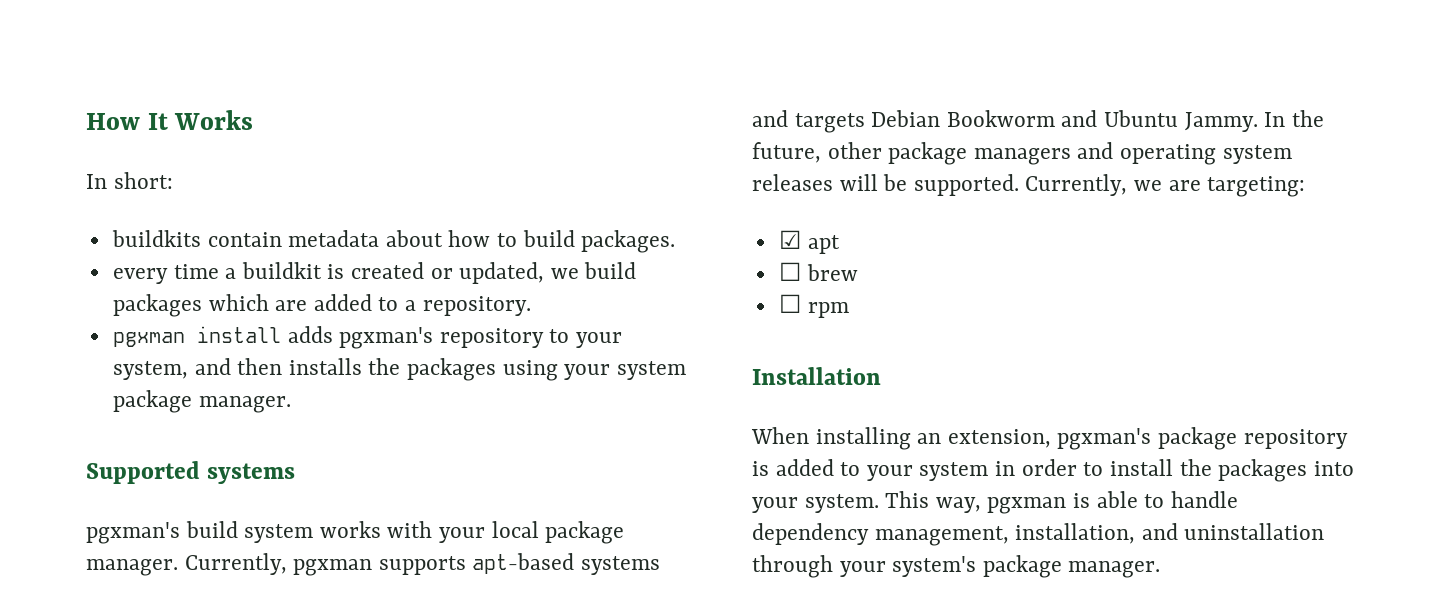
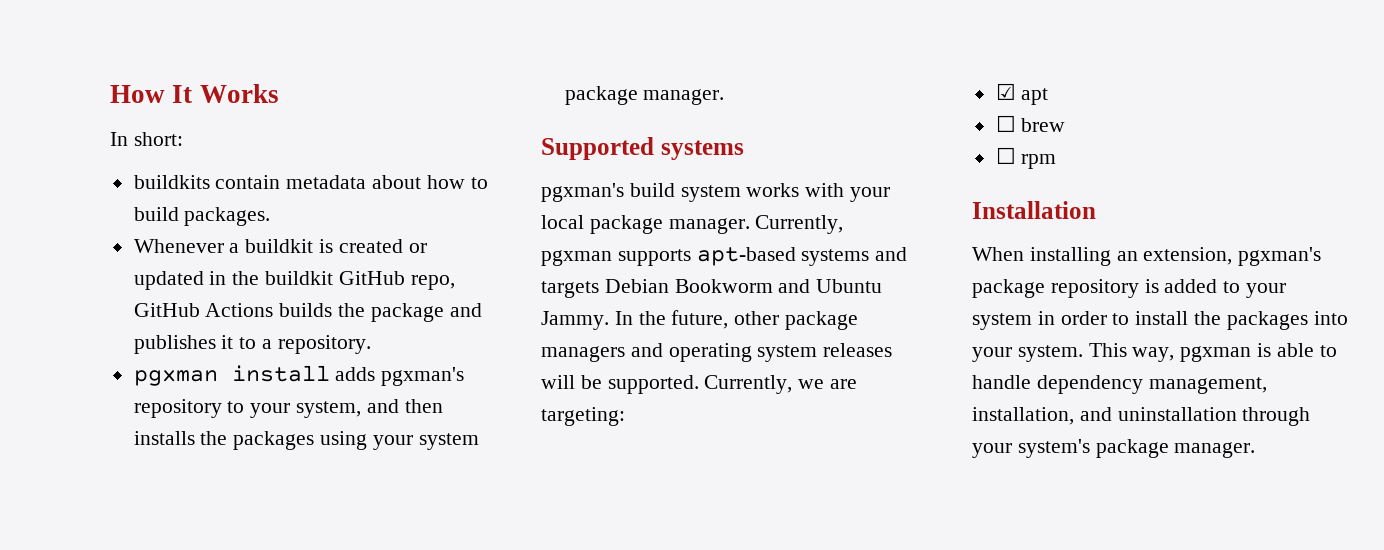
[112,264,219,284] every time -> [133,239,224,253] Whenever
[459,262,637,284] [112,294,372,317] updated, we build packages which are added -> [133,271,455,290] [133,303,482,322] [133,335,234,354] updated in the buildkit GitHub repo, GitHub Actions builds the package and publishes it

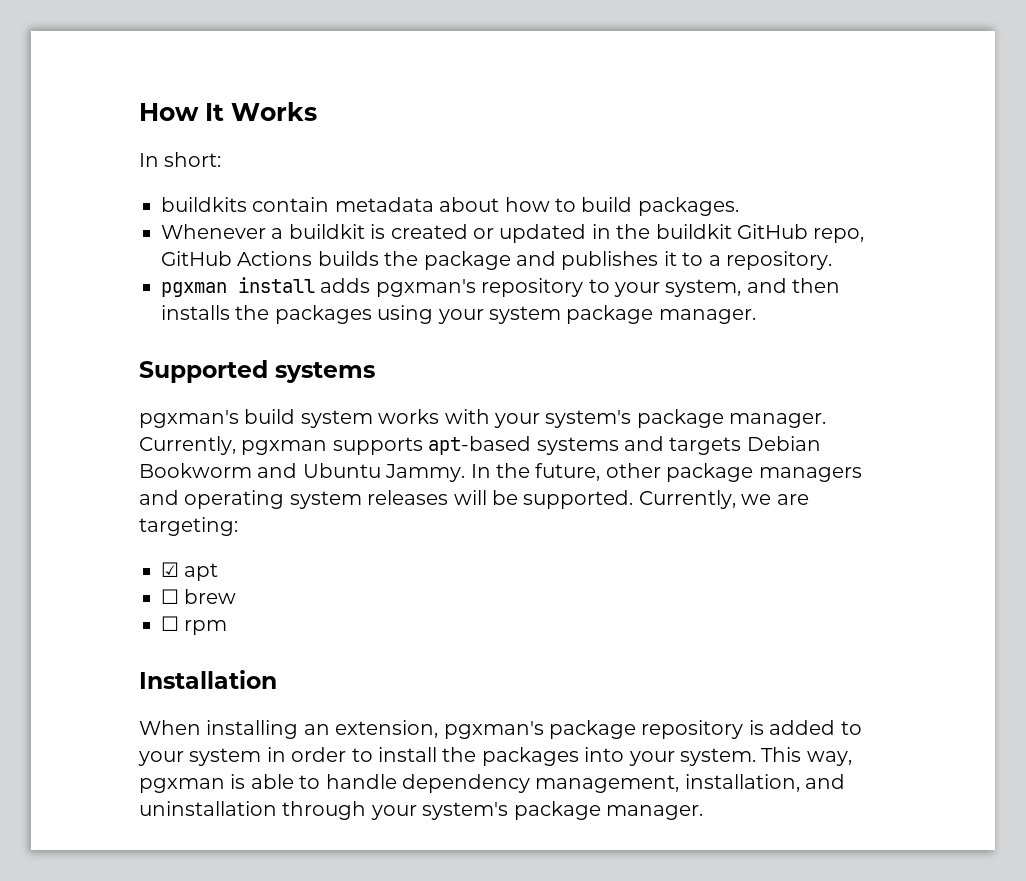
[541,215,584,229] local -> [545,410,632,428] system's

